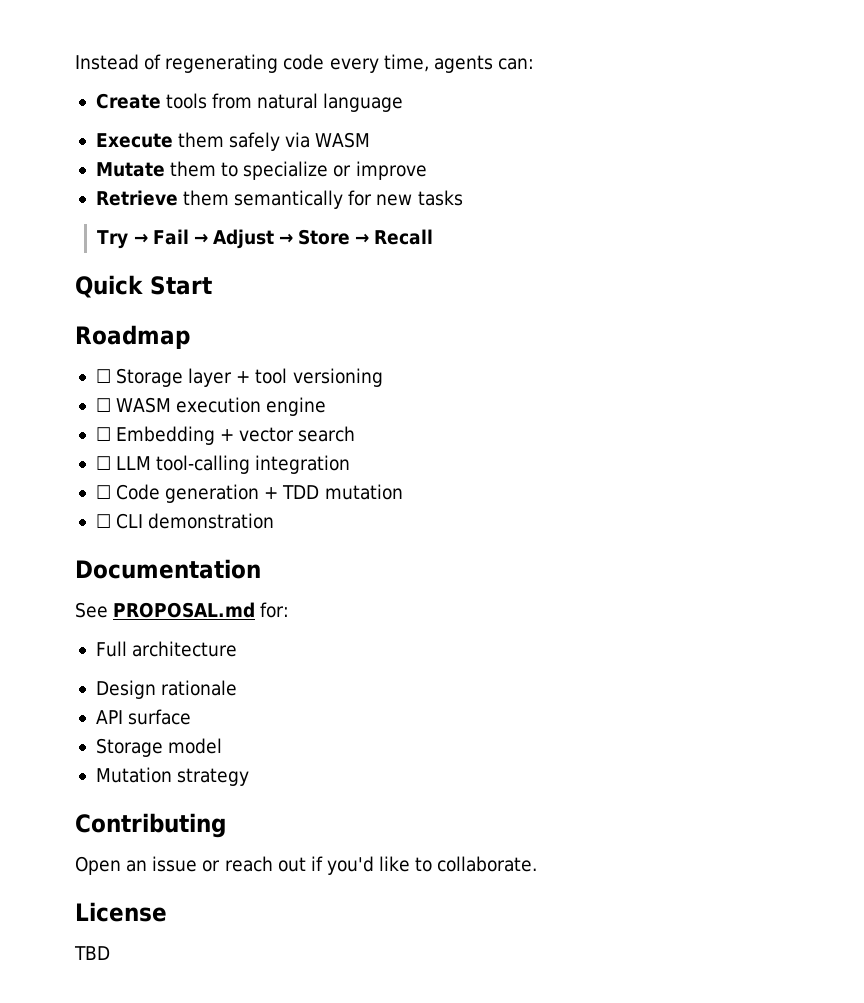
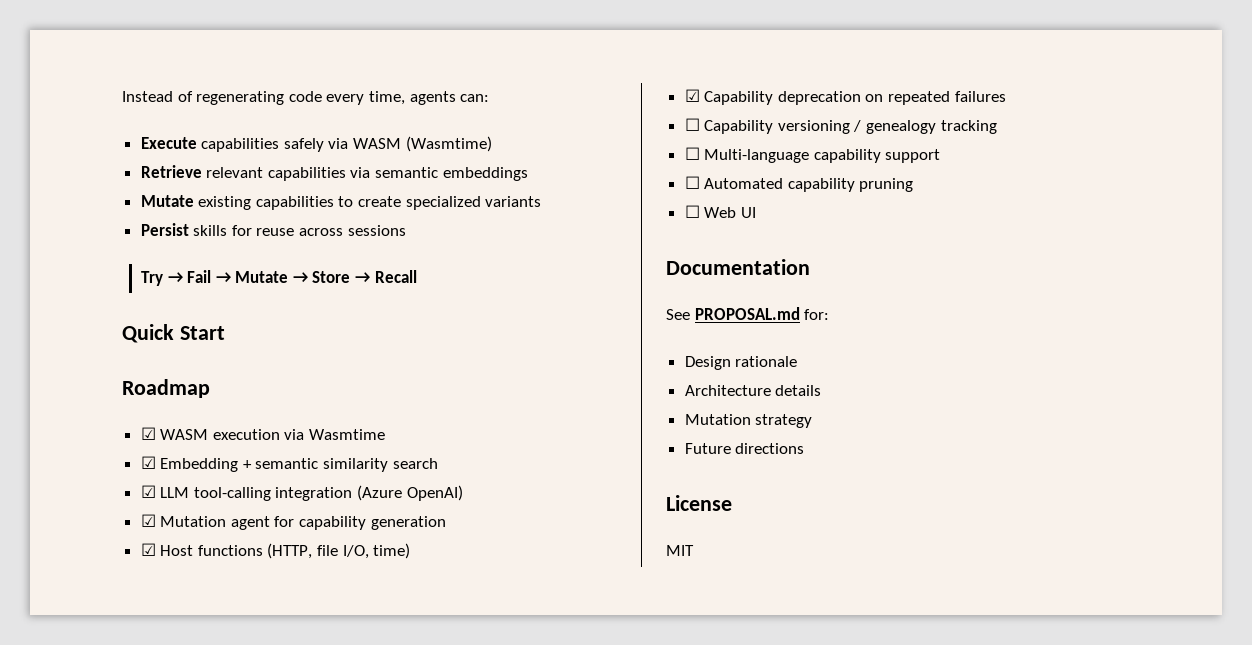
[95,93,404,112] // Create tools from natural language -> (490, 98) none
[178,132,225,148] them -> [201,138,280,152] capabilities
[95,161,427,180] [95,190,463,209] // Mutate them to specialize or improve // Retrieve them semantically for new tasks -> [405,136,492,152] [140,165,528,181] [140,195,542,210] [140,223,406,236] (Wasmtime) // Retrieve relevant capabilities via semantic embeddings // Mutate existing capabilities to create specialized variants // Persist skills for reuse across sessions
[212,229,274,249] Adjust -> [235,271,289,283] Mutate
[95,368,383,387] [95,397,327,416] [95,426,295,445] ☐ Storage layer + tool versioning // ☐ WASM execution engine // ☐ Embedding + vector -> [140,427,386,440] [140,456,389,472] ☑ WASM execution via Wasmtime // ☑ Embedding + semantic similarity
[95,456,111,470] ☐ -> [140,485,156,498] ☑
[95,484,403,503] [95,513,275,529] // ☐ Code generation + TDD mutation // ☐ CLI demonstration -> [357,485,463,501] [140,514,446,530] [140,543,411,559] [684,89,1006,105] [684,118,997,134] [684,147,941,163] [684,176,914,192] [684,205,756,218] (Azure OpenAI) // ☑ Mutation agent for capability generation // ☑ Host functions (HTTP, file I/O, time) // ☑ Capability deprecation on repeated failures // ☐ Capability versioning / genealogy tracking // ☐ Multi-language capability support // ☐ Automated capability pruning // ☐ Web UI
[95,641,238,657] // Full architecture -> (830, 314) none
[95,709,192,725] [95,738,223,757] [95,767,250,786] [75,813,226,838] [75,856,538,875] API surface // Storage model // Mutation strategy // Contributing // Open an issue or reach out if you'd like to collaborate. -> [684,385,822,396] [684,414,813,428] [684,443,805,454] Architecture details // Mutation strategy // Future directions
[74,946,110,960] TBD -> [666,545,694,556] MIT

